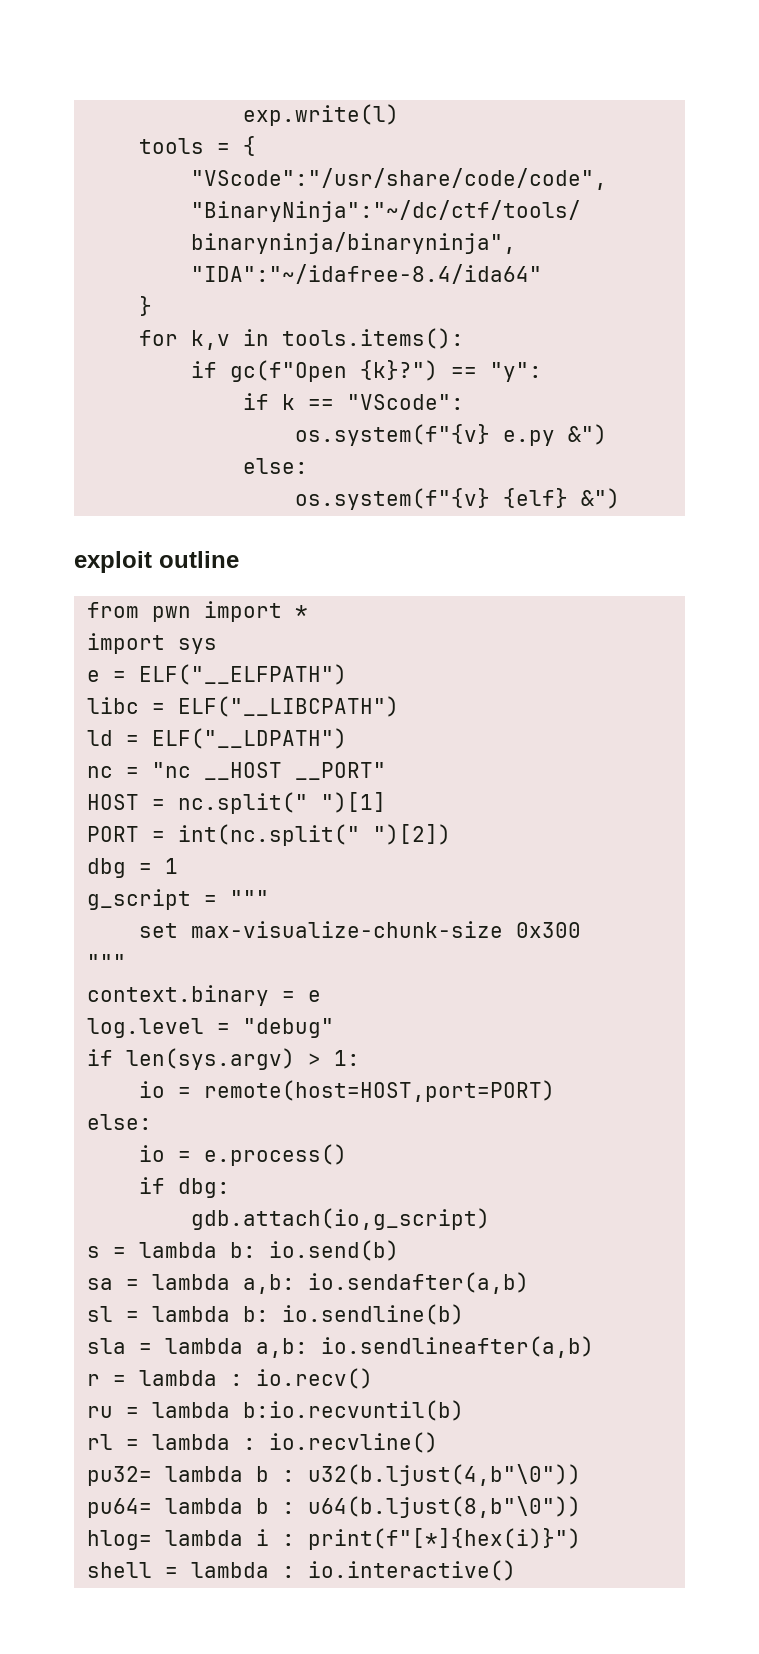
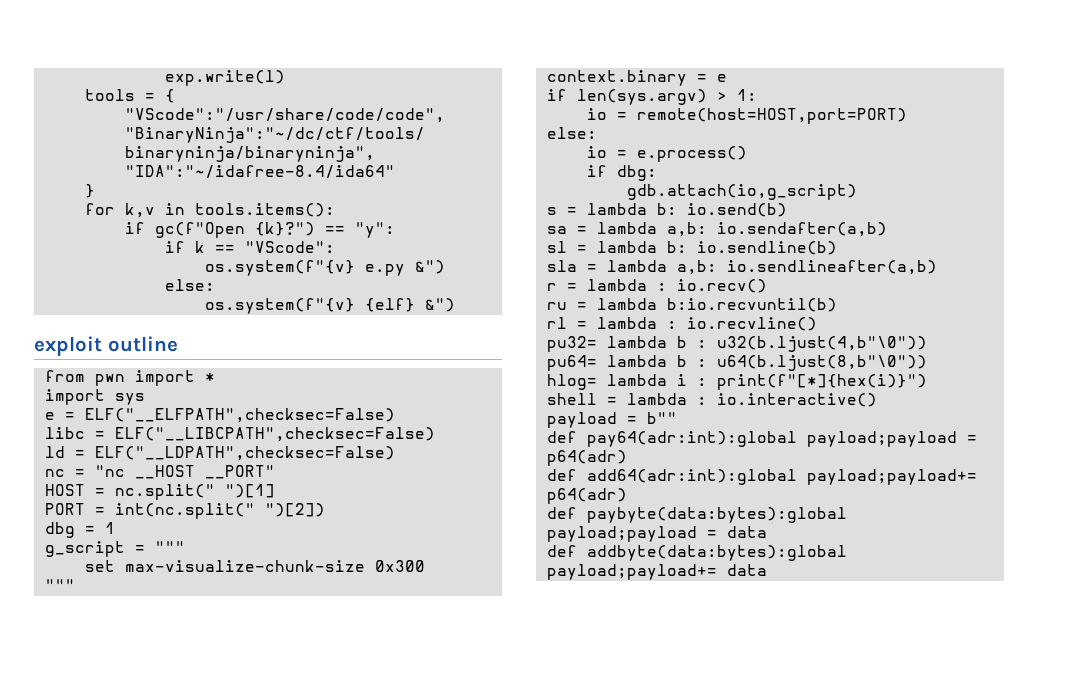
[139,664,348,685] ELF("__ELFPATH") -> [85,408,396,423] ELF("__ELFPATH",checksec=False)
[178,696,400,717] ELF("__LIBCPATH") -> [115,427,436,442] ELF("__LIBCPATH",checksec=False)
[152,728,348,749] ELF("__LDPATH") -> [95,446,396,461] ELF("__LDPATH",checksec=False)
[87,1018,335,1038] // log.level = "debug" -> (728, 78) none
(517, 1570) none -> [547,412,678,428] [547,431,978,447] [547,450,628,466] [547,469,978,485] [547,488,628,504] [547,507,848,523] [547,526,768,542] [547,545,848,561] [547,564,768,580] // payload = b"" // def pay64(adr:int):global payload;payload = p64(adr) // def add64(adr:int):global payload;payload+= p64(adr) // def paybyte(data:bytes):global payload;payload = data // def addbyte(data:bytes):global payload;payload+= data

